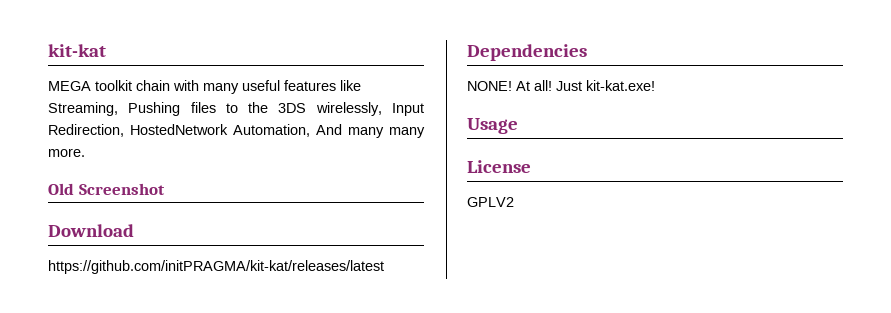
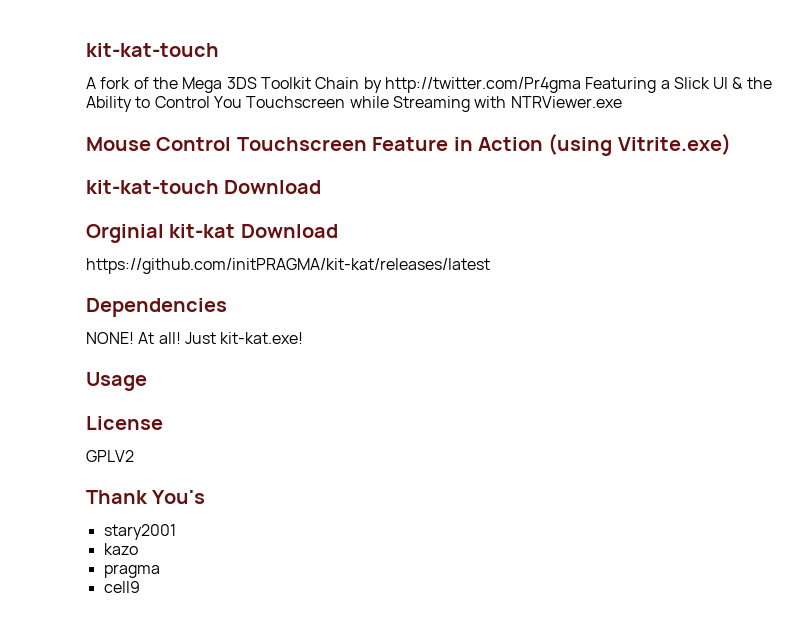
[48,44,106,57] [48,80,361,94] [48,102,424,116] [48,124,425,138] [48,148,85,157] [48,183,165,195] kit-kat // MEGA toolkit chain with many useful features like Streaming, Pushing files to the 3DS wirelessly, Input Redirection, HostedNetwork Automation, And many many more. // Old Screenshot // -> [86,43,219,57] [86,77,772,93] [86,96,622,112] [86,133,731,156] [86,180,322,194] [86,224,236,243] kit-kat-touch // A fork of the Mega 3DS Toolkit Chain by http://twitter.com/Pr4gma Featuring a Slick UI & the Ability to Control You Touchscreen while Streaming with NTRViewer.exe // Mouse Control Touchscreen Feature in Action (using Vitrite.exe) // kit-kat-touch Download // Orginial kit-kat
(514, 202) none -> [86,490,206,504] [103,524,176,540] [103,543,138,555] [103,564,160,578] [103,581,140,593] // Thank You's // stary2001 // kazo // pragma // cell9

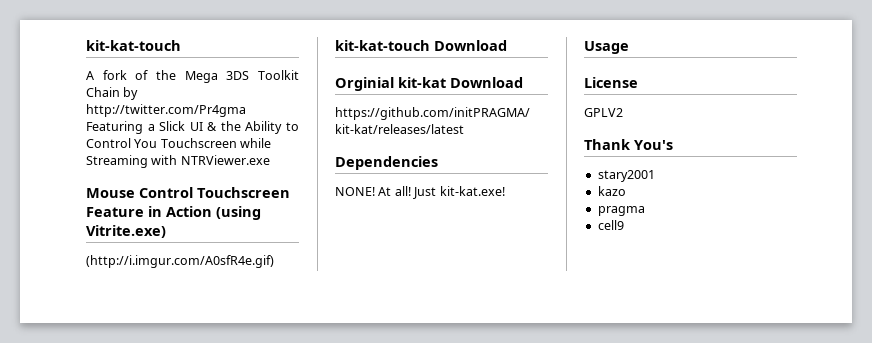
(731, 144) none -> [86,255,274,268] // (http://i.imgur.com/A0sfR4e.gif)

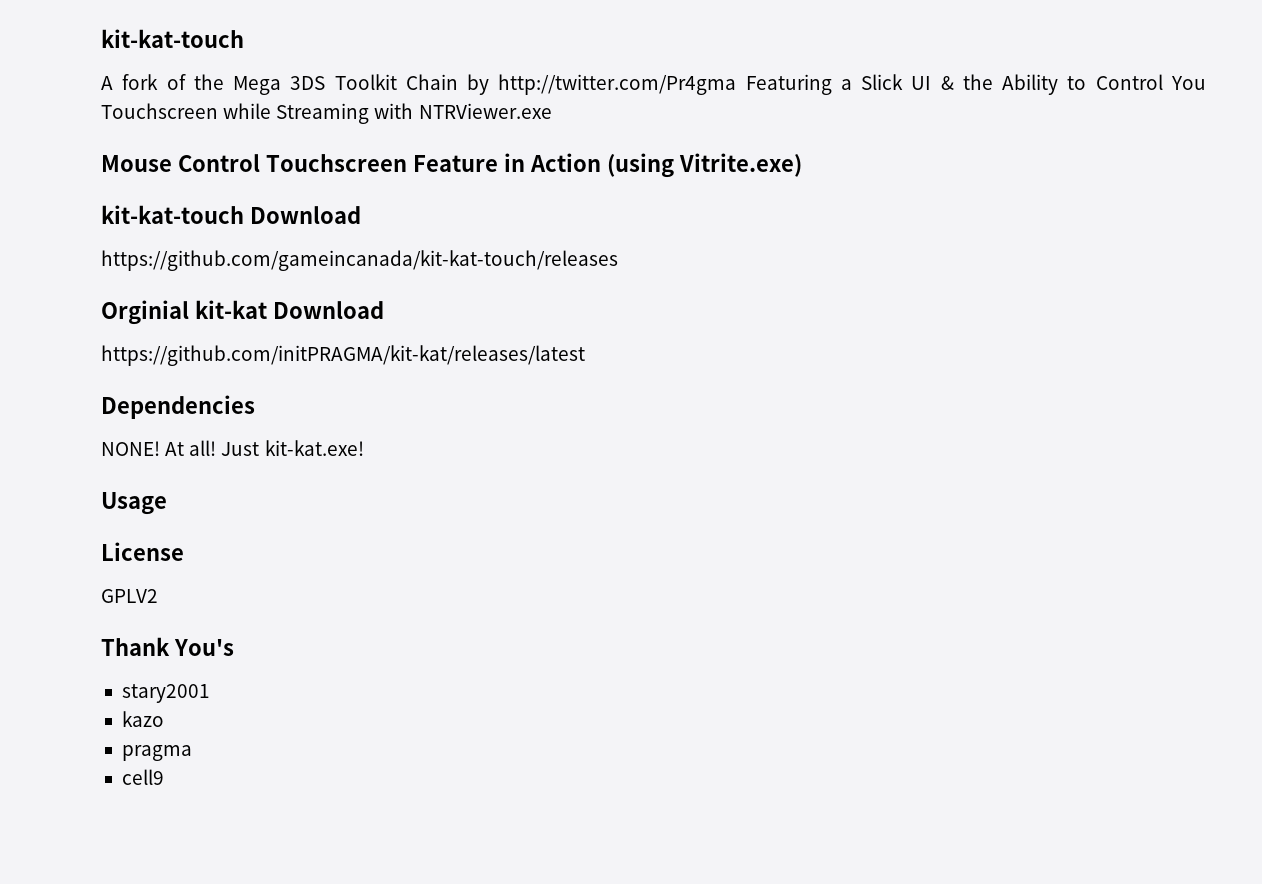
[86,255,274,268] // (http://i.imgur.com/A0sfR4e.gif) -> (802, 165) none
(507, 45) none -> [101,250,618,271] // https://github.com/gameincanada/kit-kat-touch/releases

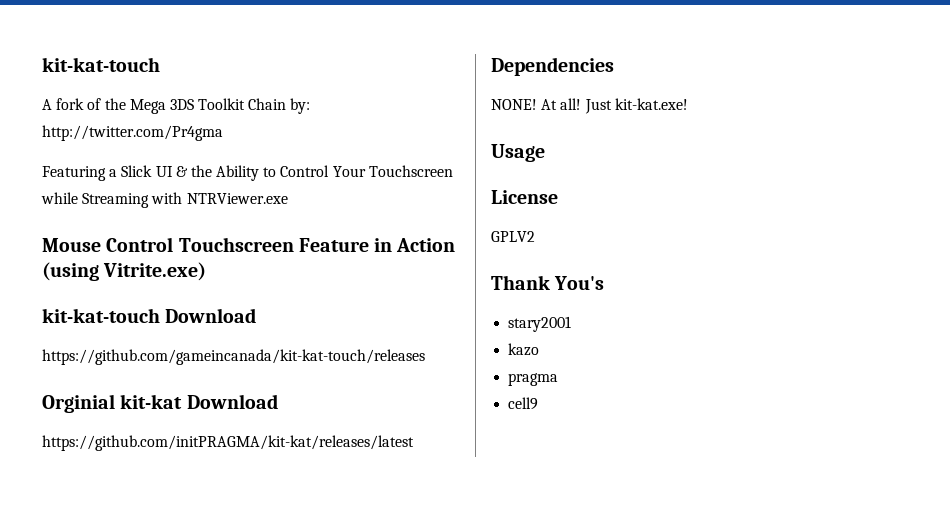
[467,74,490,95] by -> [290,98,311,114] by:
(737, 84) none -> (223, 133) //
[1171,76,1207,90] You -> [332,166,366,177] Your

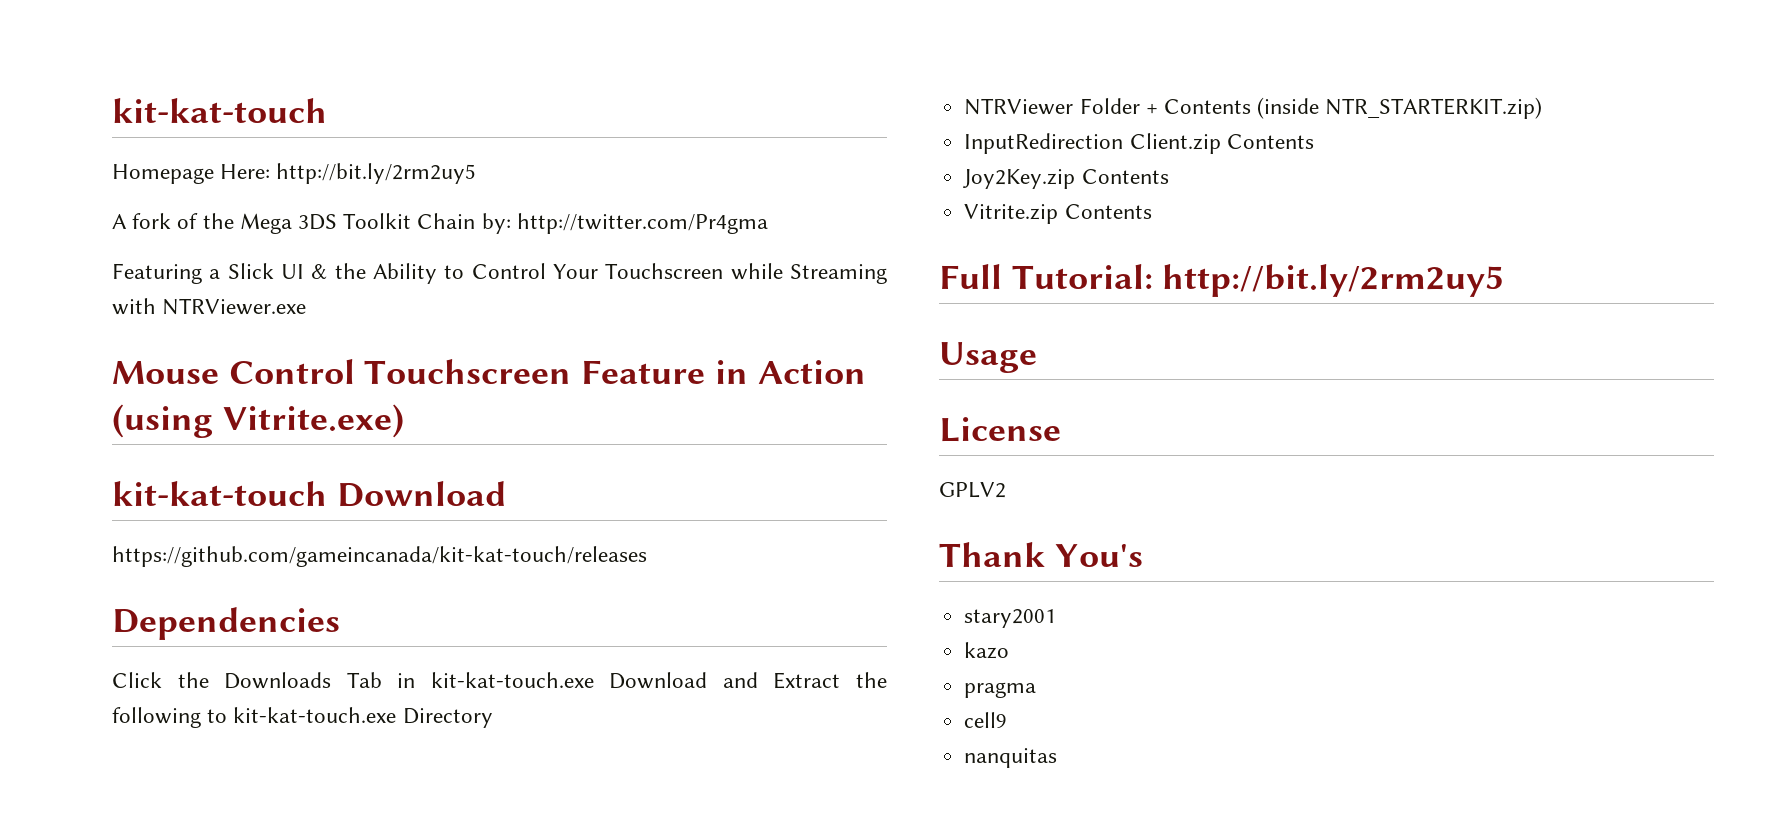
[42,57,160,72] kit-kat-touch -> [112,98,327,123] [112,163,477,184] kit-kat-touch // Homepage Here: http://bit.ly/2rm2uy5
[42,394,278,413] [42,435,414,451] [491,57,614,76] [491,98,688,114] Orginial kit-kat Download // https://github.com/initPRAGMA/kit-kat/releases/latest // Dependencies // NONE! At all! Just kit-kat.exe! -> [112,607,340,640] [112,672,887,689] [112,707,493,728] [964,97,1543,119] [964,133,1314,154] [963,169,1169,189] [964,204,1152,224] [939,264,1505,297] Dependencies // Click the Downloads Tab in kit-kat-touch.exe Download and Extract the following to kit-kat-touch.exe Directory // NTRViewer Folder + Contents (inside NTR_STARTERKIT.zip) // InputRedirection Client.zip Contents // Joy2Key.zip Contents // Vitrite.zip Contents // Full Tutorial: http://bit.ly/2rm2uy5
(539, 403) none -> [964,748,1058,768] // nanquitas

